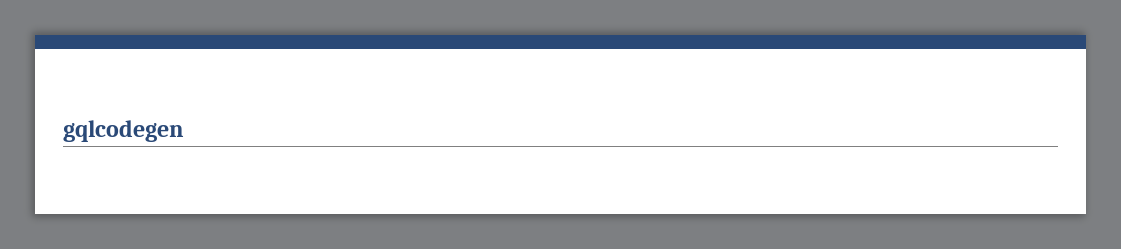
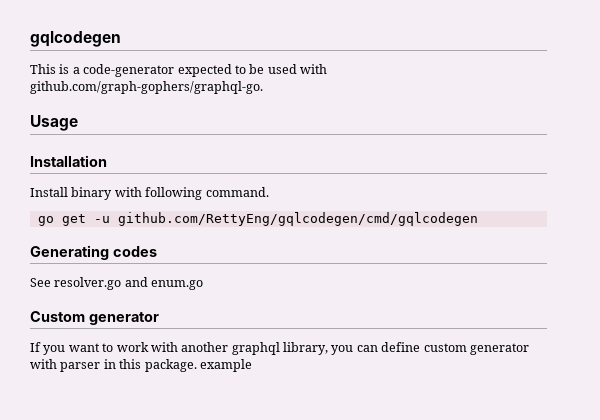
(184, 131) none -> [30,64,327,77] [30,81,263,94] [30,115,78,131] [30,155,107,167] [30,187,269,200] [37,212,478,226] [30,245,157,260] [30,277,204,290] [30,311,159,325] [30,342,529,355] [30,359,252,372] // This is a code-generator expected to be used with github.com/graph-gophers/graphql-go. // Usage // Installation // Install binary with following command. // go get -u github.com/RettyEng/gqlcodegen/cmd/gqlcodegen // Generating codes // See resolver.go and enum.go // Custom generator // If you want to work with another graphql library, you can define custom generator with parser in this package. example

